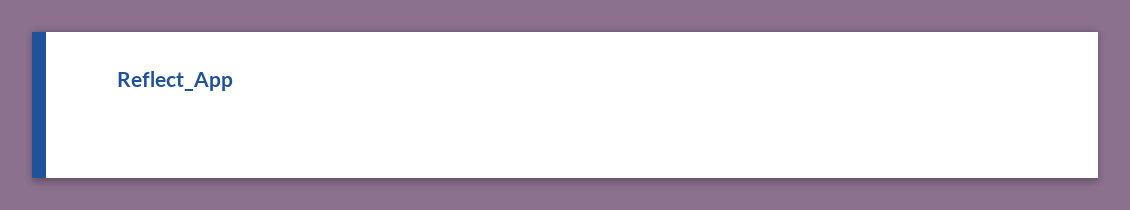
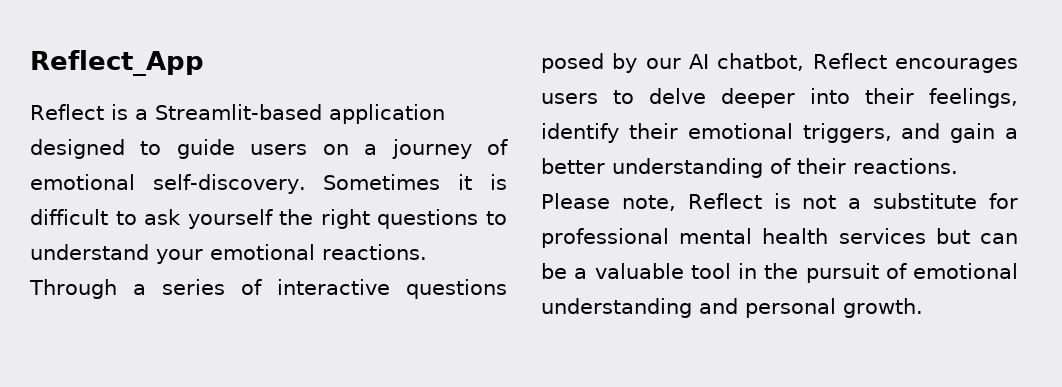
(233, 81) none -> [30,104,445,124] [30,139,509,159] [30,174,507,194] [30,209,507,229] [30,244,427,264] [29,279,507,299] [541,53,1018,73] [541,88,1018,108] [541,123,1018,143] [541,158,958,178] [541,193,1018,211] [541,228,1018,248] [541,263,1018,283] [541,298,923,318] // Reflect is a Streamlit-based application designed to guide users on a journey of emotional self-discovery. Sometimes it is difficult to ask yourself the right questions to understand your emotional reactions. Through a series of interactive questions posed by our AI chatbot, Reflect encourages users to delve deeper into their feelings, identify their emotional triggers, and gain a better understanding of their reactions. Please note, Reflect is not a substitute for professional mental health services but can be a valuable tool in the pursuit of emotional understanding and personal growth.

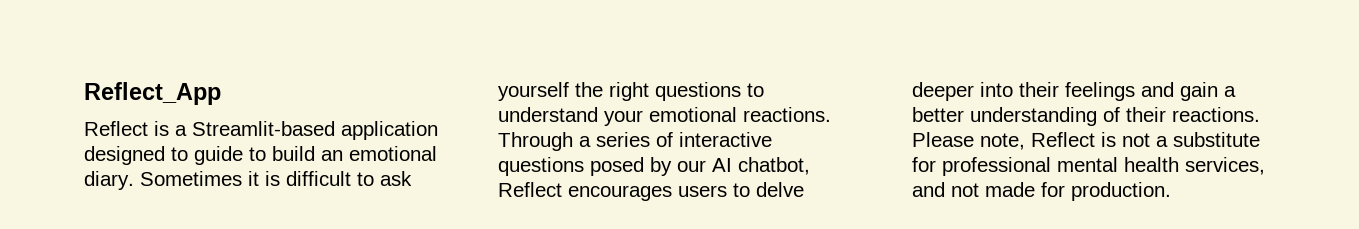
[250,139,509,159] [30,174,306,194] users on a journey of emotional self-discovery. -> [249,146,437,161] [84,171,134,190] to build an emotional diary.
[929,88,1018,108] [541,123,892,143] feelings, identify their emotional triggers, -> [1065,82,1135,101] feelings
[838,228,1018,244] [541,263,1018,283] [541,298,923,318] services but can be a valuable tool in the pursuit of emotional understanding and personal growth. -> [1185,157,1265,175] [912,182,1171,201] services, and not made for production.

